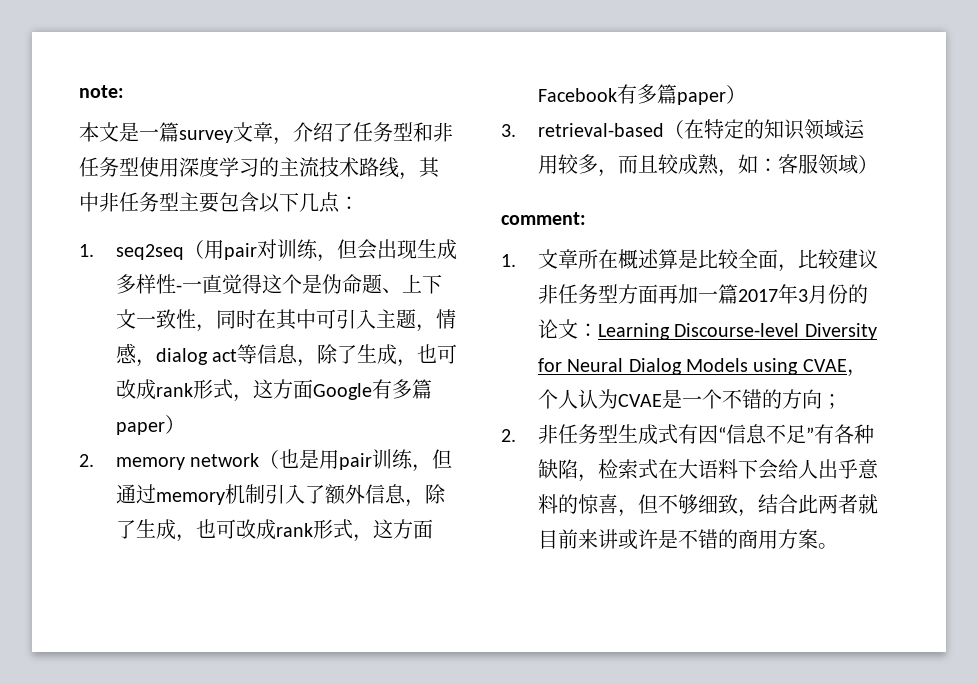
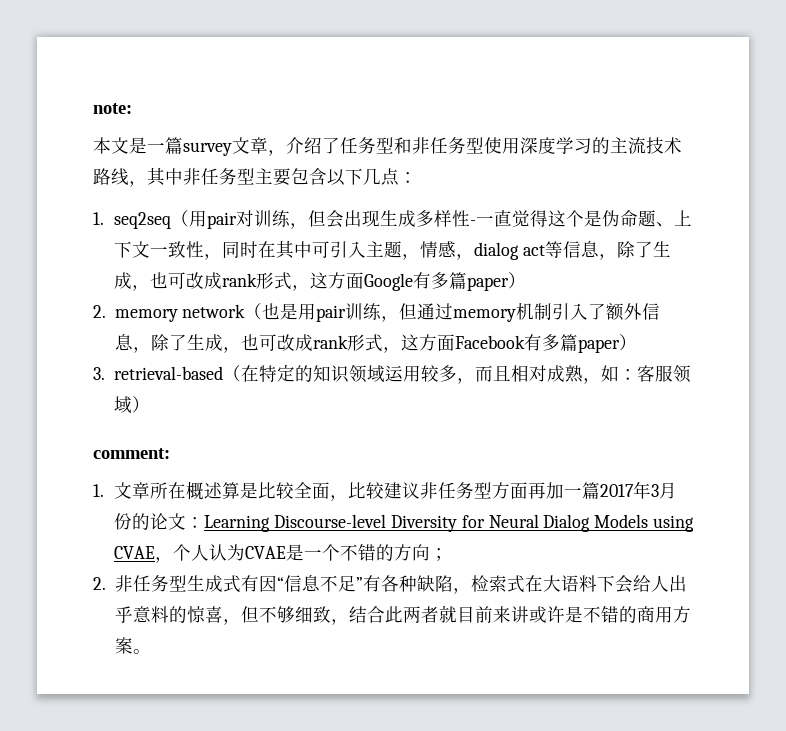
[657,154,679,174] 较 -> [511,365,548,382] 相对

